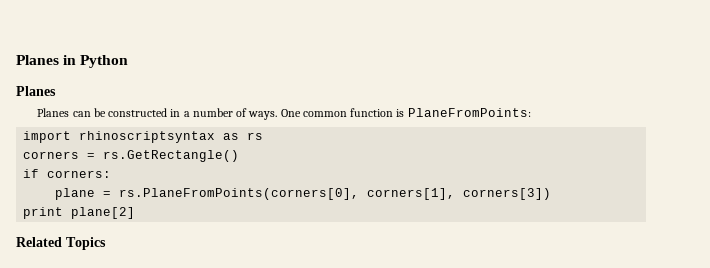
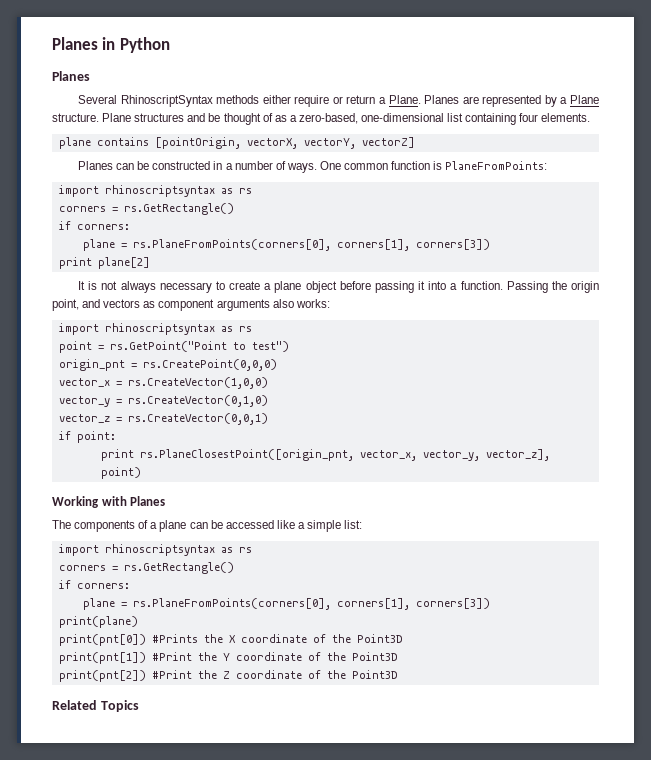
(56, 91) none -> [78,95,600,107] [52,113,591,125] [58,137,415,149] // Several RhinoscriptSyntax methods either require or return a Plane. Planes are represented by a Plane structure. Plane structures and be thought of as a zero-based, one-dimensional list containing four elements. // plane contains [pointOrigin, vectorX, vectorY, vectorZ]
(136, 213) none -> [78,281,599,293] [52,299,330,311] [58,323,252,335] [58,341,289,353] [58,359,277,371] [58,377,268,389] [58,395,268,407] [58,413,268,425] [58,431,116,443] [100,449,550,461] [100,467,141,479] [52,496,166,508] [52,520,363,532] [58,544,252,556] [58,562,234,574] [58,580,130,589] [82,598,490,610] [58,616,138,628] [58,634,403,646] [58,652,398,664] [58,670,398,682] // It is not always necessary to create a plane object before passing it into a function. Passing the origin point, and vectors as component arguments also works: // import rhinoscriptsyntax as rs // point = rs.GetPoint("Point to test") // origin_pnt = rs.CreatePoint(0,0,0) // vector_x = rs.CreateVector(1,0,0) // vector_y = rs.CreateVector(0,1,0) // vector_z = rs.CreateVector(0,0,1) // if point: // print rs.PlaneClosestPoint([origin_pnt, vector_x, vector_y, vector_z], point) // Working with Planes // The components of a plane can be accessed like a simple list: // import rhinoscriptsyntax as rs // corners = rs.GetRectangle() // if corners: // plane = rs.PlaneFromPoints(corners[0], corners[1], corners[3]) // print(plane) // print(pnt[0]) #Prints the X coordinate of the Point3D // print(pnt[1]) #Print the Y coordinate of the Point3D // print(pnt[2]) #Print the Z coordinate of the Point3D

